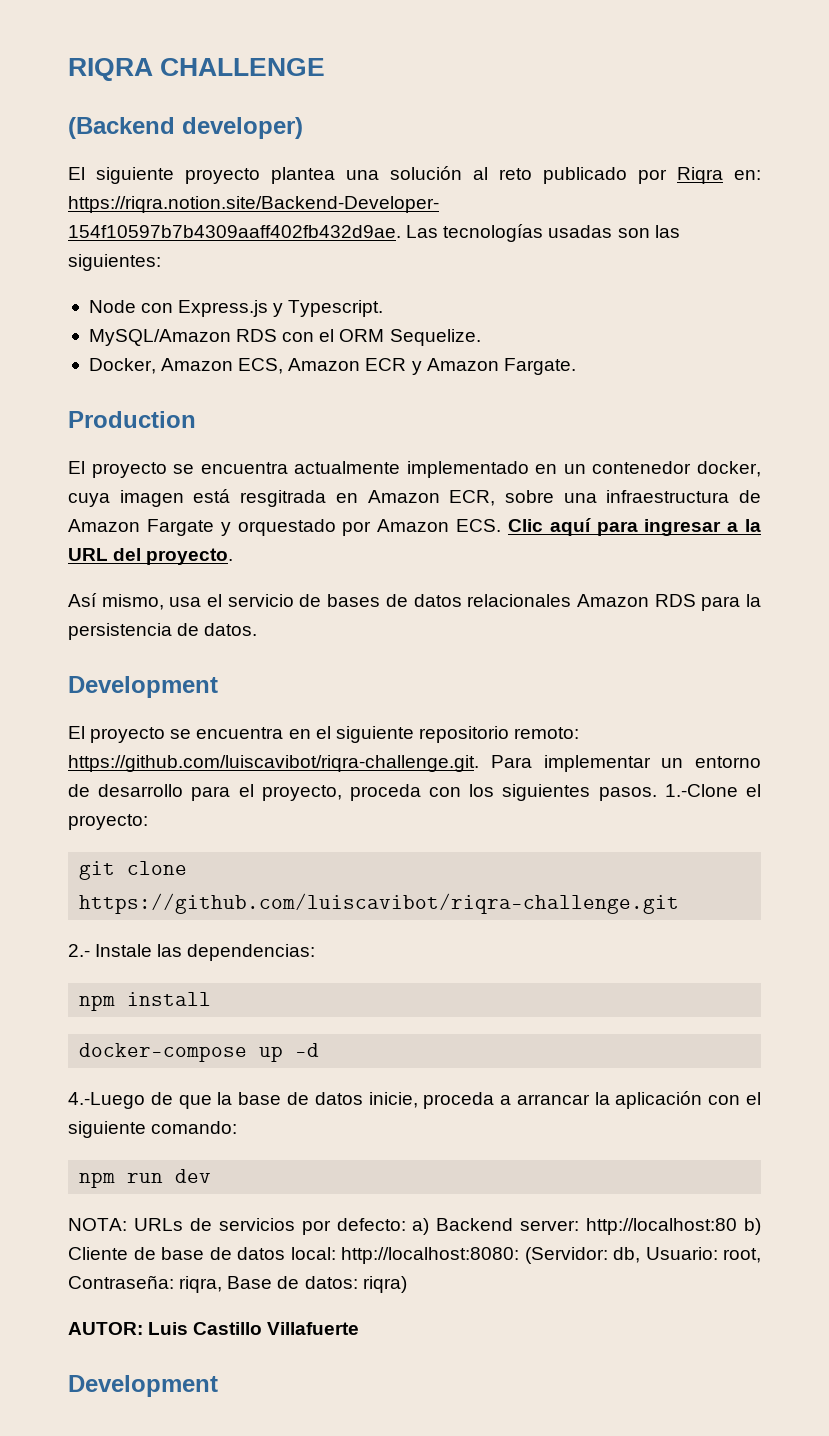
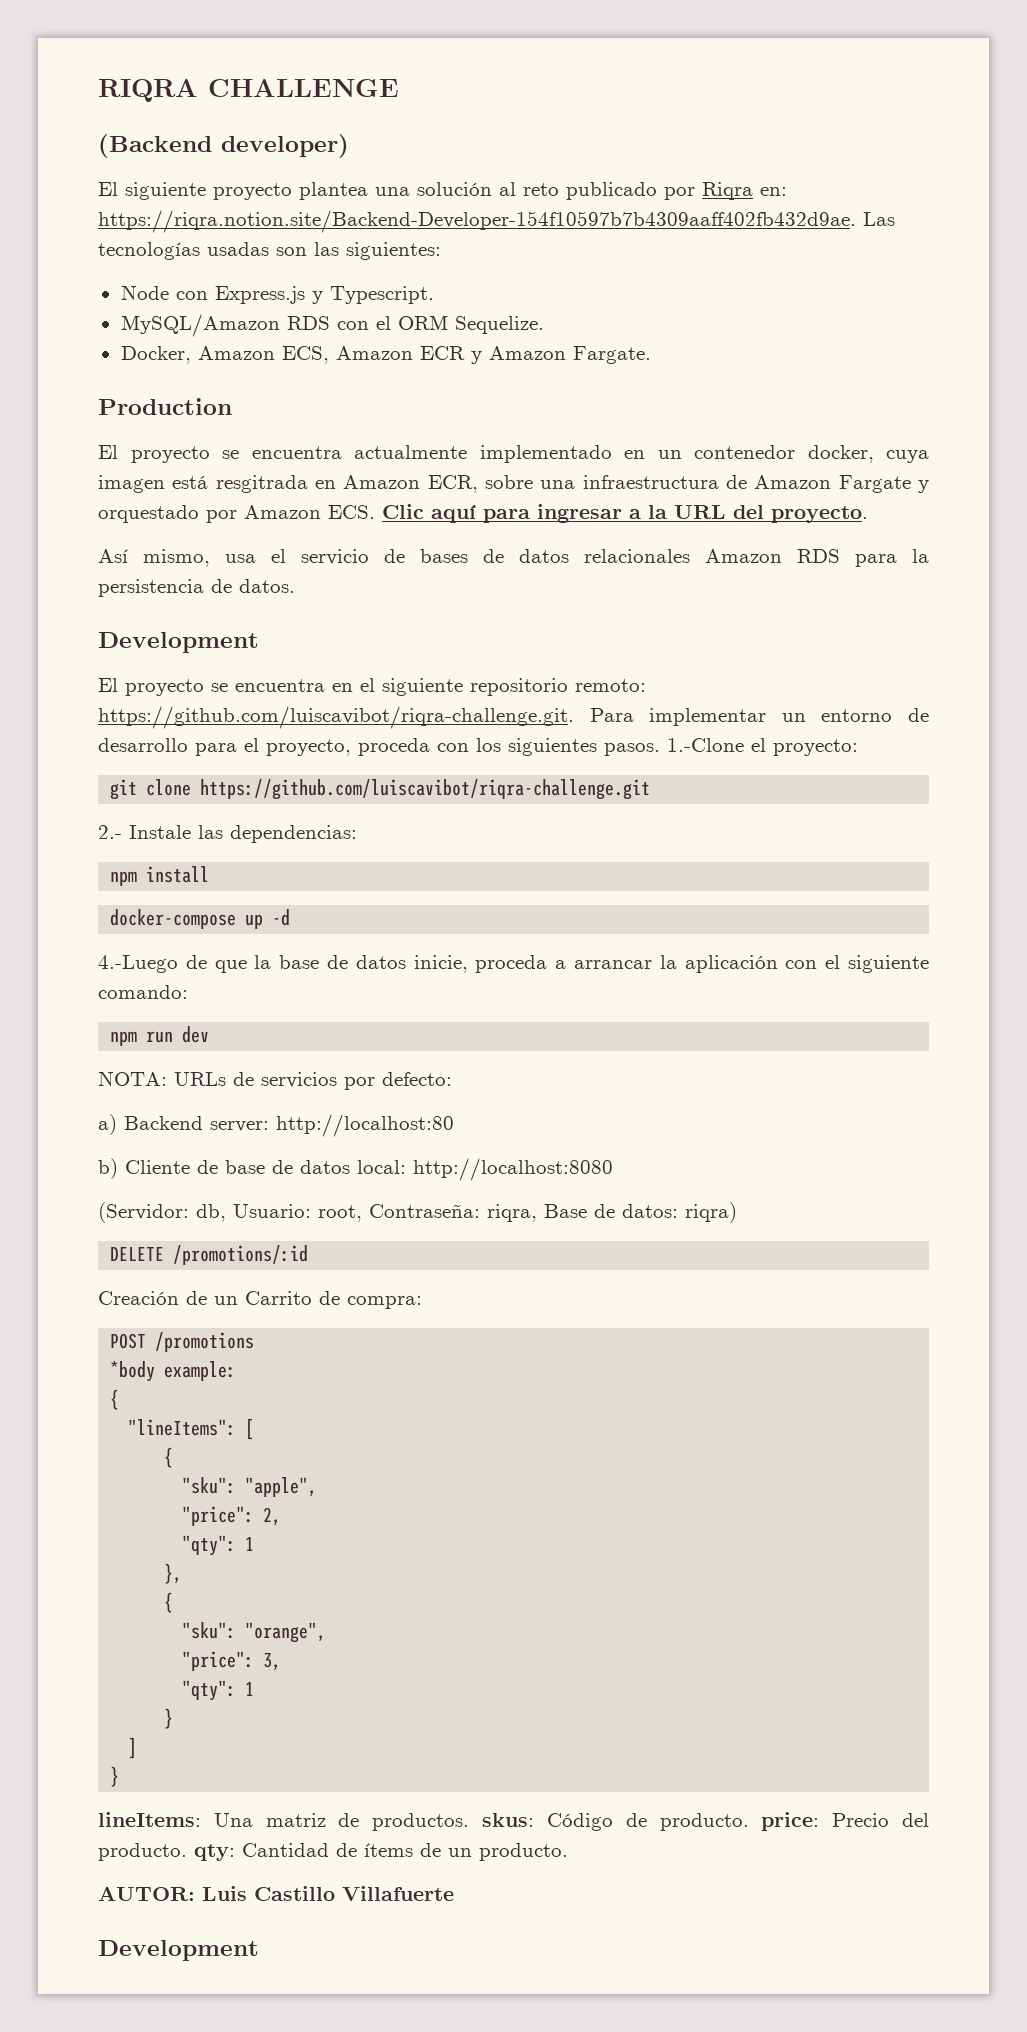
(406, 1224) none -> (452, 1079) //
(738, 1226) none -> (454, 1125) //
[341,1247,519,1264] http://localhost:8080: -> [413,1158,613,1181] http://localhost:8080 //
(407, 1284) none -> [110,1245,309,1265] [98,1291,422,1309] [110,1332,255,1352] [110,1361,237,1382] [110,1389,120,1410] [128,1418,255,1440] [164,1447,174,1468] [182,1477,318,1497] [182,1506,282,1526] [182,1535,255,1556] [164,1563,183,1584] [164,1592,174,1613] [182,1622,327,1643] [182,1651,282,1671] [182,1680,255,1701] [164,1708,174,1729] [128,1737,138,1759] [110,1766,120,1787] [98,1812,930,1831] [98,1843,568,1861] // DELETE /promotions/:id // Creación de un Carrito de compra: // POST /promotions // *body example: // { // "lineItems": [ // { // "sku": "apple", // "price": 2, // "qty": 1 // }, // { // "sku": "orange", // "price": 3, // "qty": 1 // } // ] // } // lineItems: Una matriz de productos. skus: Código de producto. price: Precio del producto. qty: Cantidad de ítems de un producto.

